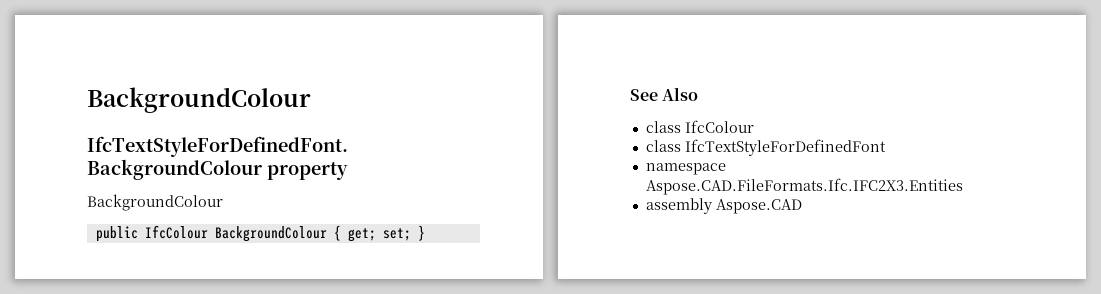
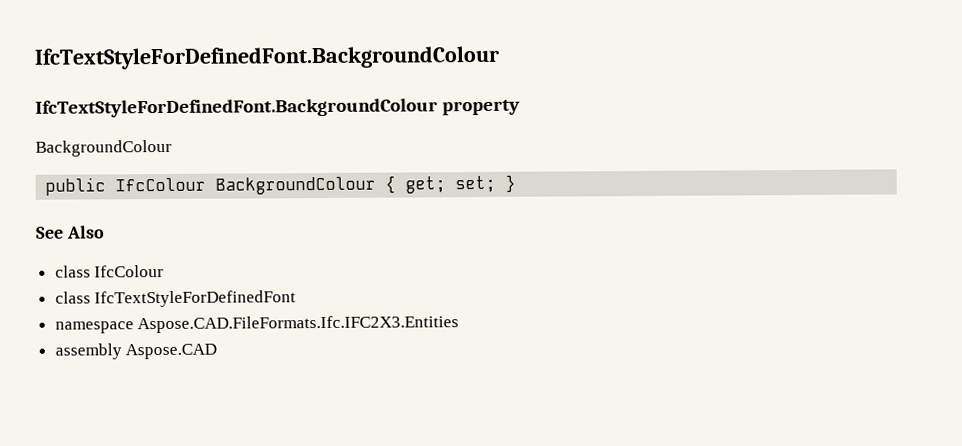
[87,87,311,113] BackgroundColour -> [34,45,500,70] IfcTextStyleForDefinedFont.BackgroundColour

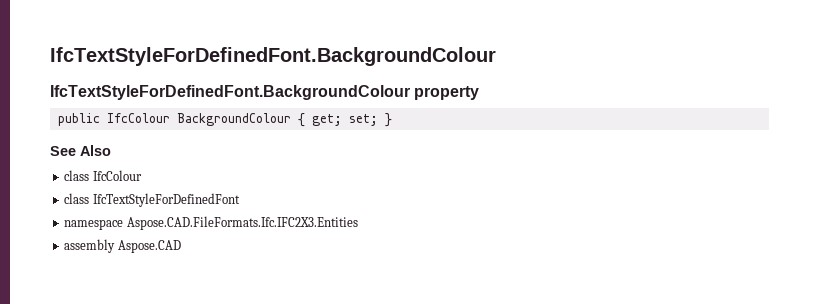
[35,139,172,157] // BackgroundColour -> (480, 93) none

